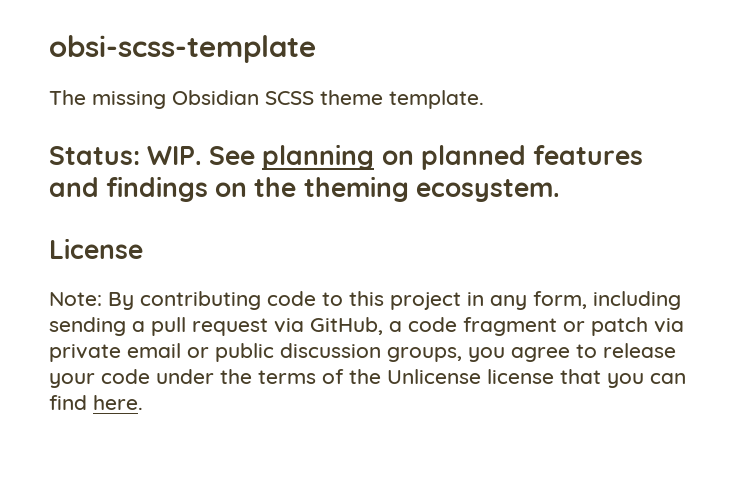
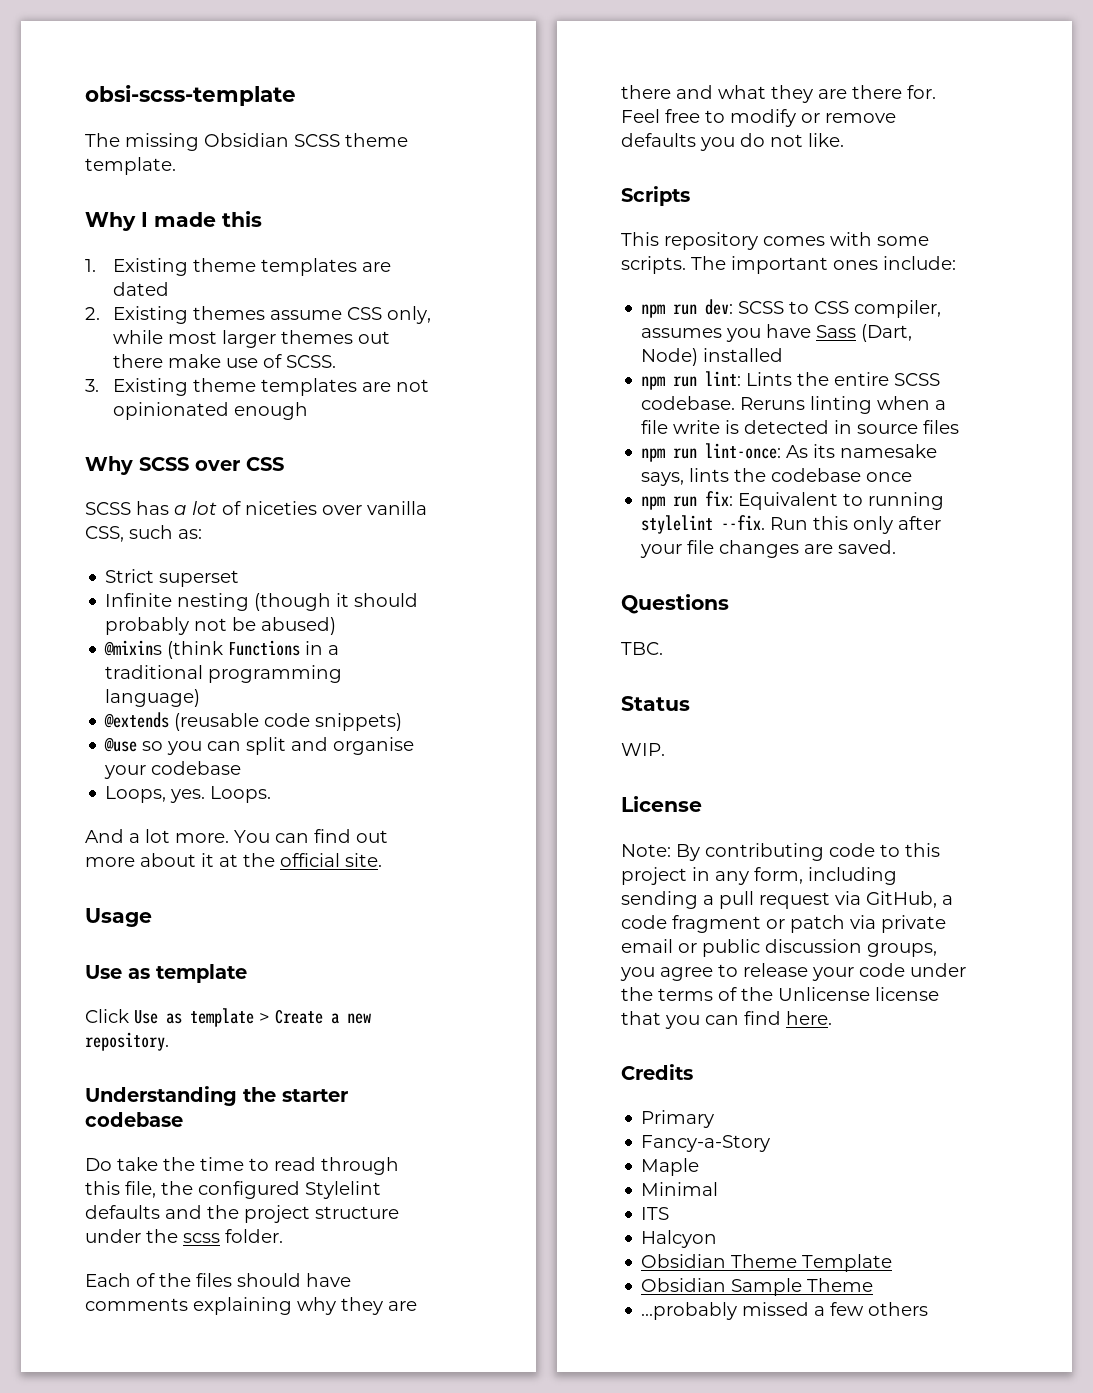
[49,144,643,170] [49,176,560,202] Status: WIP. See planning on planned features and findings on the theming ecosystem. -> [85,211,262,231] [85,258,392,276] [113,282,170,296] [85,306,432,324] [113,330,391,348] [113,354,337,368] [85,378,430,396] [113,402,309,420] [85,456,284,475] [85,501,427,515] [85,525,202,542] [105,569,240,587] [105,593,419,611] [105,617,337,635] [104,640,340,659] [105,665,343,683] [105,689,201,707] [104,712,403,731] [104,737,415,755] [104,761,242,779] [105,786,272,803] [85,829,388,843] [85,853,382,867] [85,908,152,927] [85,964,247,983] [85,1008,371,1027] [85,1032,169,1051] [85,1086,348,1106] [85,1112,183,1127] [85,1157,399,1175] [85,1181,381,1199] [85,1205,399,1223] [85,1229,283,1243] [85,1273,351,1287] [85,1297,417,1315] [621,85,936,103] [621,109,896,127] [621,133,844,151] [621,186,690,206] [621,232,929,250] [621,256,956,274] [641,299,942,318] [641,324,913,342] [641,348,784,366] [641,371,941,390] [641,396,947,414] [641,420,960,434] [641,443,938,462] [641,468,913,486] [641,491,945,510] [641,515,942,534] [640,540,897,558] [621,594,729,614] [621,642,663,655] [621,696,690,711] [621,743,665,756] Why I made this // 1. Existing theme templates are dated // 2. Existing themes assume CSS only, while most larger themes out there make use of SCSS. // 3. Existing theme templates are not opinionated enough // Why SCSS over CSS // SCSS has a lot of niceties over vanilla CSS, such as: // Strict superset // Infinite nesting (though it should probably not be abused) // @mixins (think Functions in a traditional programming language) // @extends (reusable code snippets) // @use so you can split and organise your codebase // Loops, yes. Loops. // And a lot more. You can find out more about it at the official site. // Usage // Use as template // Click Use as template > Create a new repository. // Understanding the starter codebase // Do take the time to read through this file, the configured Stylelint defaults and the project structure under the scss folder. // Each of the files should have comments explaining why they are there and what they are there for. Feel free to modify or remove defaults you do not like. // Scripts // This repository comes with some scripts. The important ones include: // npm run dev: SCSS to CSS compiler, assumes you have Sass (Dart, Node) installed // npm run lint: Lints the entire SCSS codebase. Reruns linting when a file write is detected in source files // npm run lint-once: As its namesake says, lints the codebase once // npm run fix: Equivalent to running stylelint --fix. Run this only after your file changes are saved. // Questions // TBC. // Status // WIP.
(143, 402) none -> [621,1064,693,1080] [641,1110,715,1128] [641,1135,771,1152] [641,1158,700,1176] [641,1182,719,1196] [641,1207,670,1220] [641,1230,718,1248] [641,1254,893,1272] [641,1278,874,1296] [641,1302,929,1320] // Credits // Primary // Fancy-a-Story // Maple // Minimal // ITS // Halcyon // Obsidian Theme Template // Obsidian Sample Theme // ...probably missed a few others

